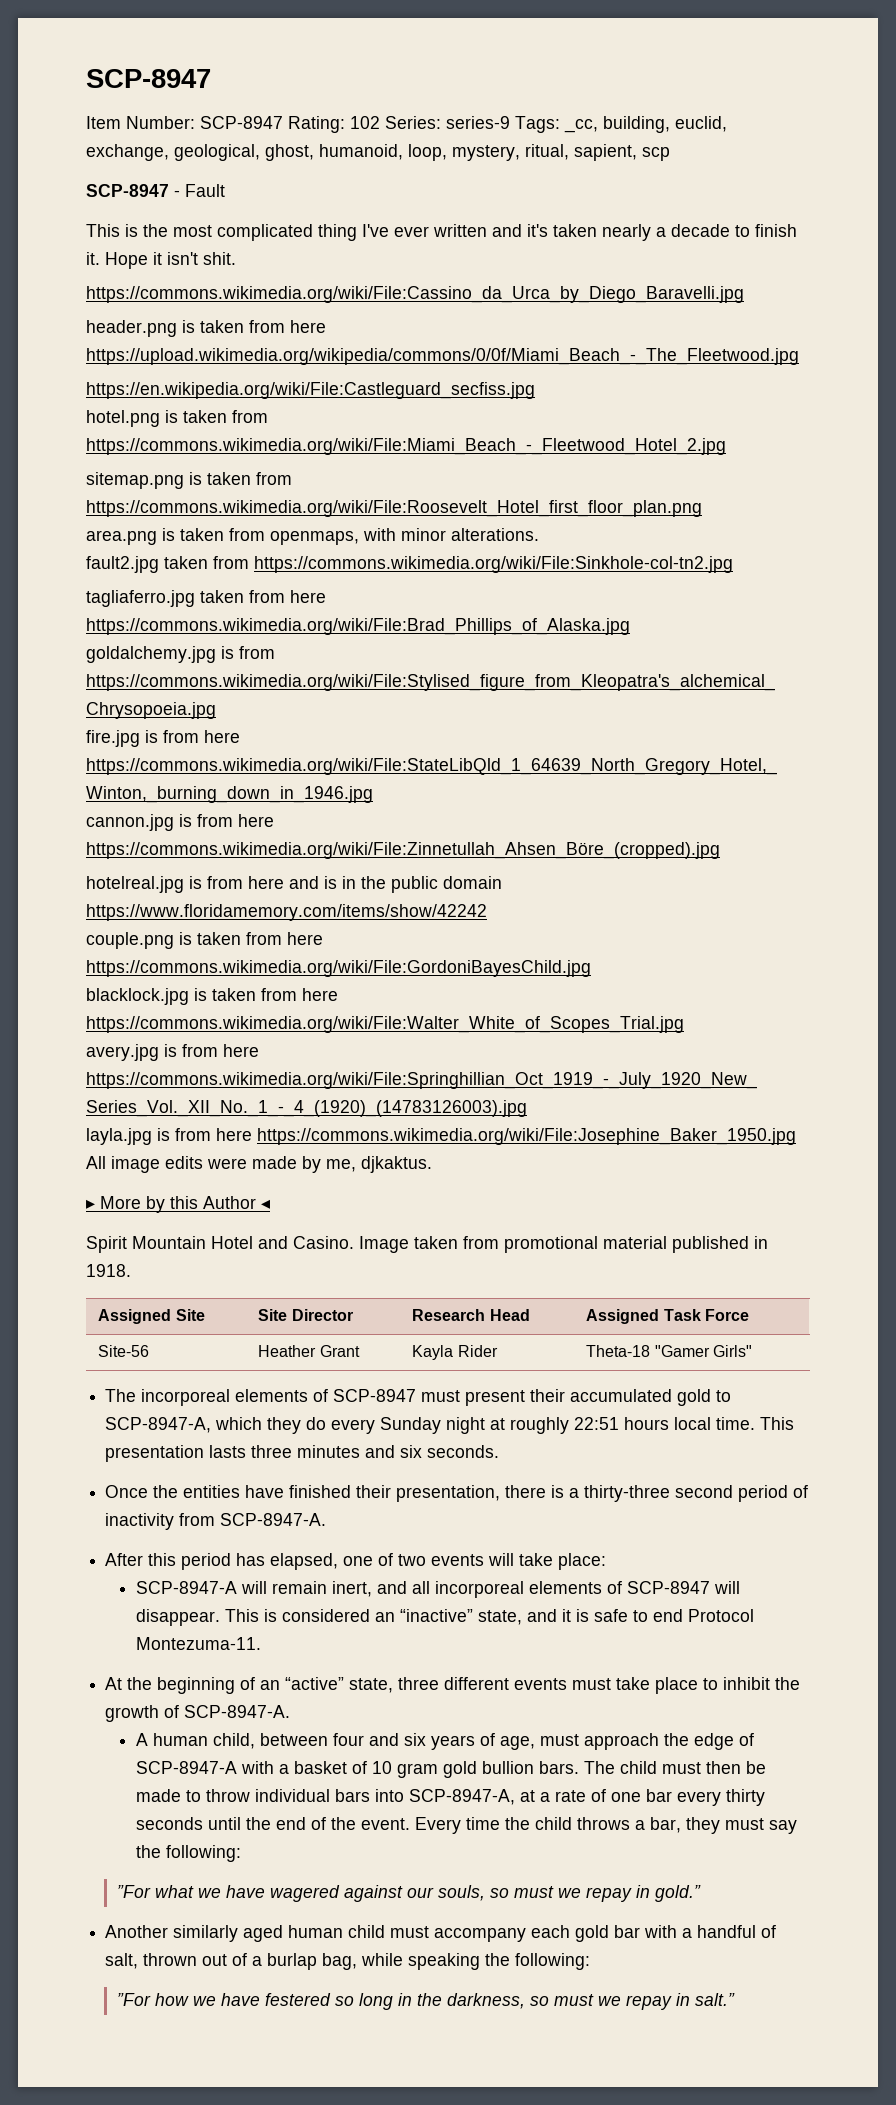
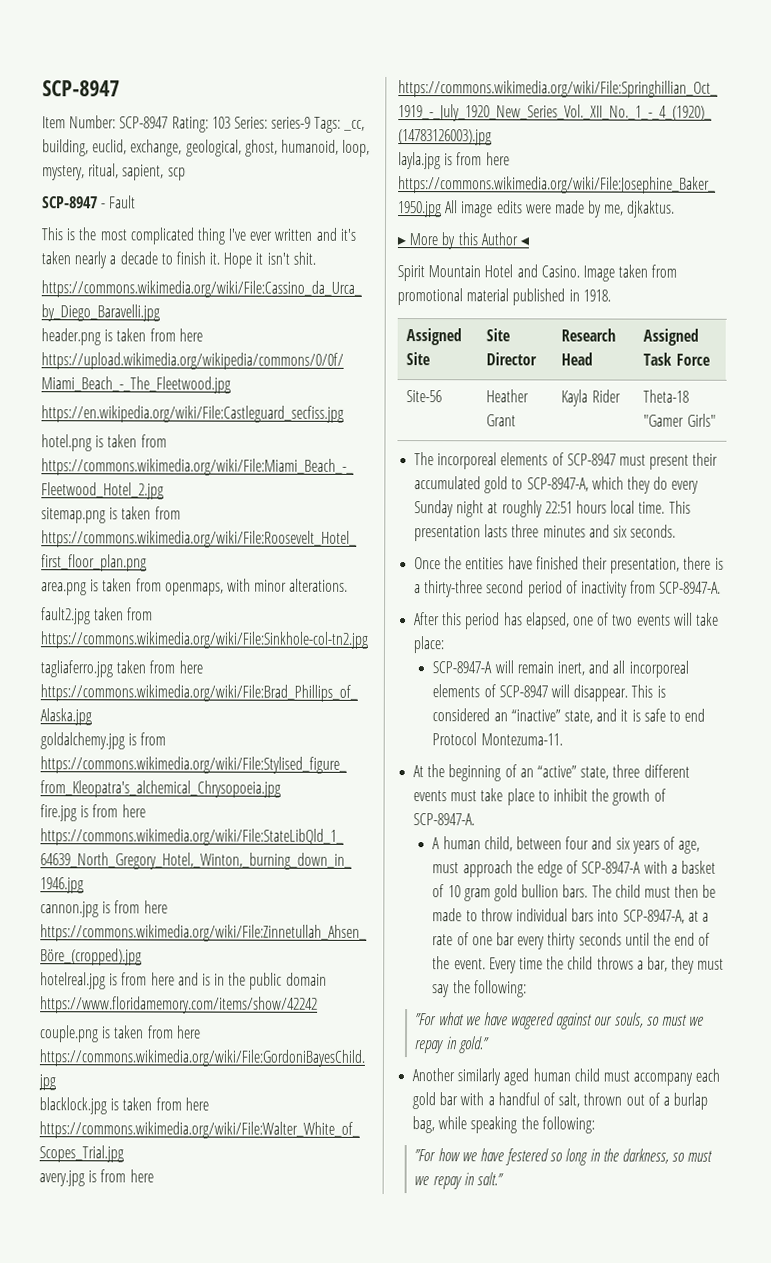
[350,116,380,129] 102 -> [211,116,231,129] 103

